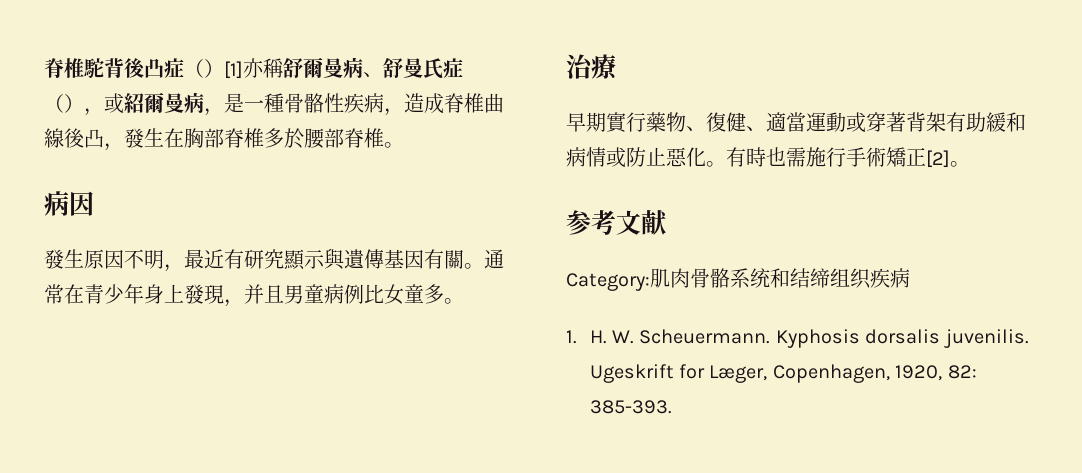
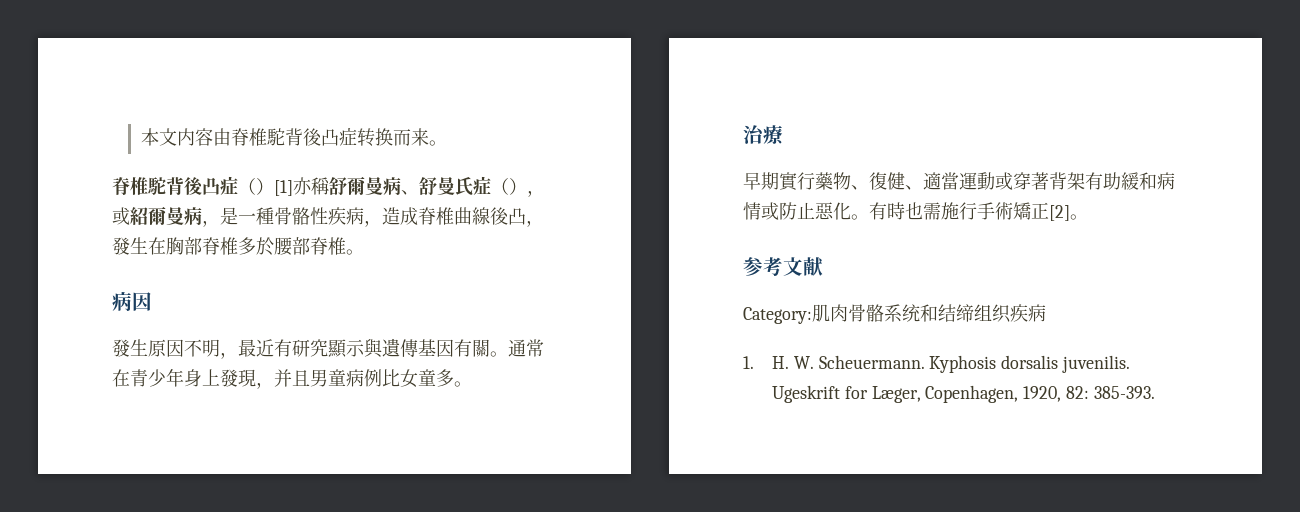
(44, 68) none -> [140,128,447,147] 本文内容由脊椎駝背後凸症转换而来。 //

